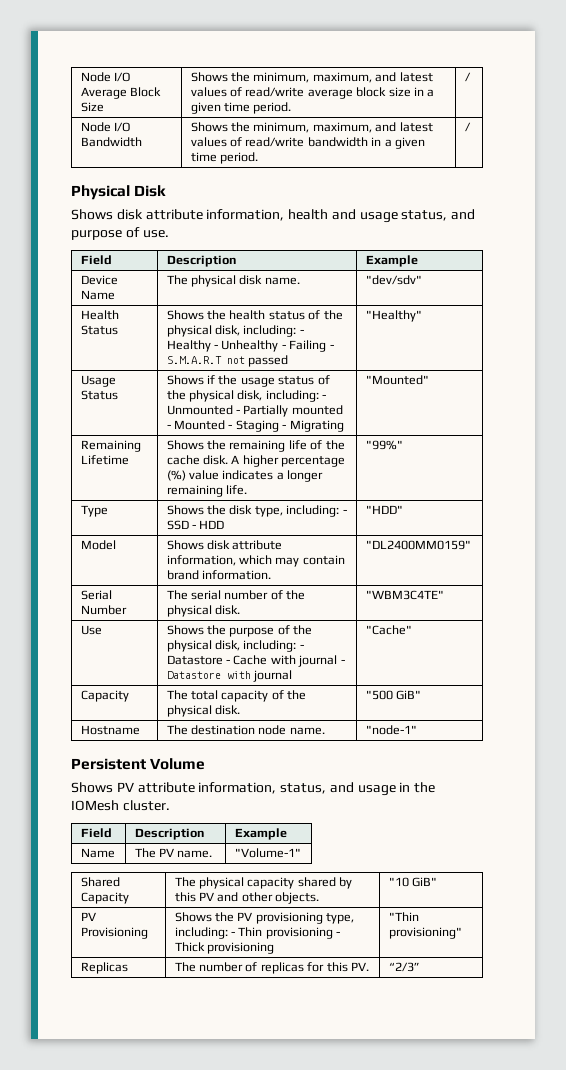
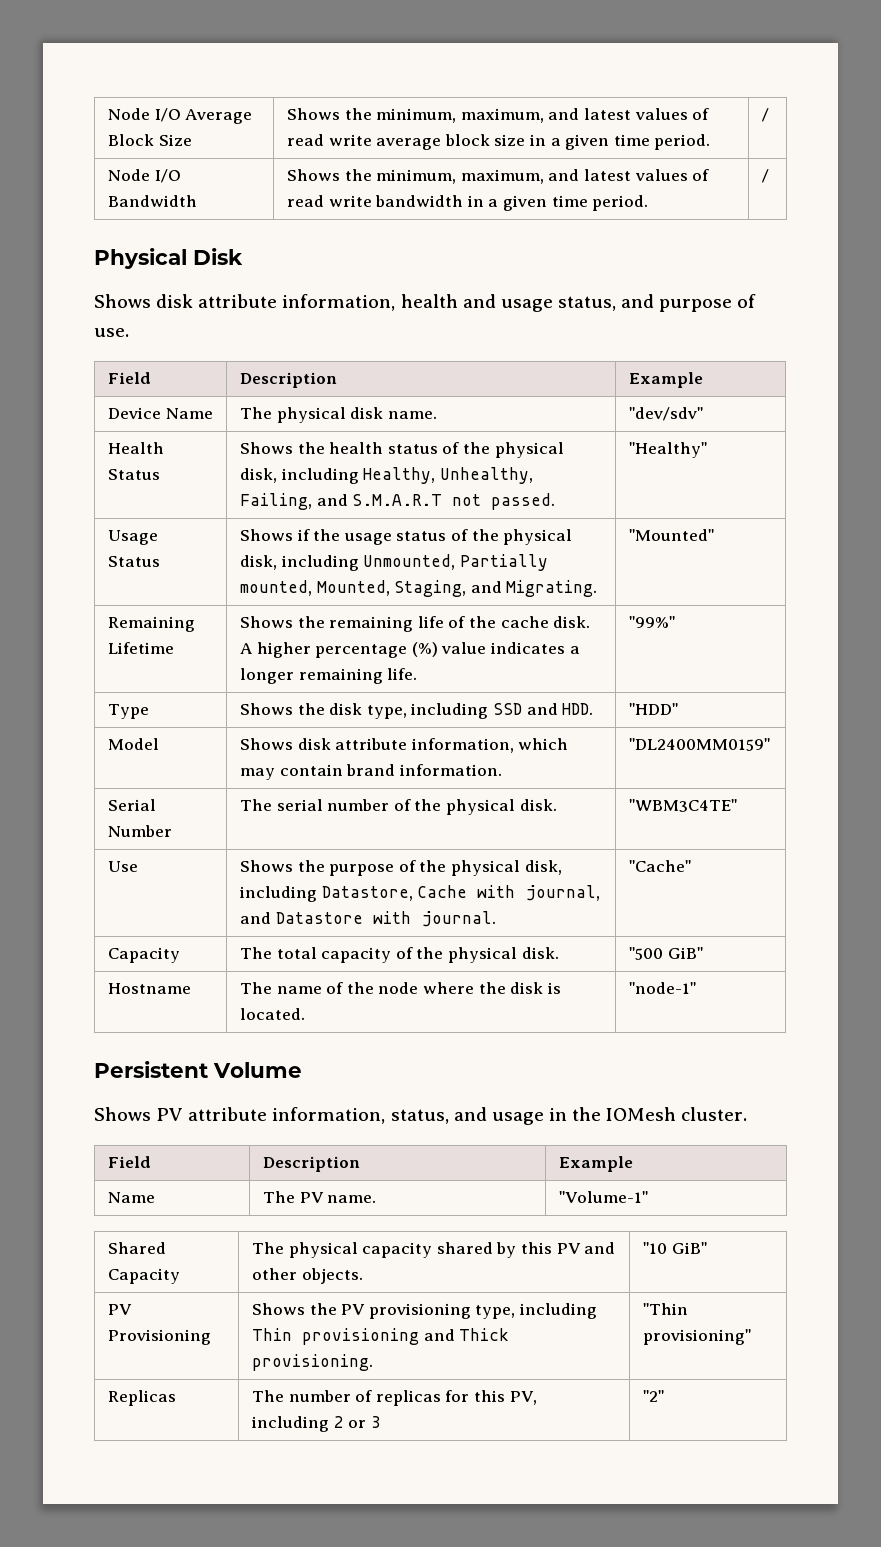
[245,87,305,97] read/write -> [287,134,372,146] read write
[245,137,305,147] read/write -> [287,195,372,207] read write
[243,325,304,337] [166,340,334,352] including: - Healthy - Unhealthy - Failing - -> [280,467,533,484] [240,493,348,510] including Healthy, Unhealthy, Failing, and
[248,355,289,367] passed -> [491,493,556,510] passed.
[265,390,327,402] [166,405,343,417] [166,420,344,432] including: - Unmounted - Partially mounted - Mounted - Staging - Migrating -> [280,554,548,571] [240,580,598,597] including Unmounted, Partially mounted, Mounted, Staging, and Migrating.
[286,505,347,517] [166,520,225,530] including: - SSD - HDD -> [410,703,594,719] including SSD and HDD.
[243,640,304,652] [166,655,345,667] including: - Datastore - Cache with journal - -> [239,885,601,902] [240,912,272,924] including Datastore, Cache with journal, and
[253,670,293,682] journal -> [420,911,496,927] journal.
[191,725,325,735] destination node name. -> [276,982,561,994] [240,1008,306,1020] name of the node where the disk is located.
[174,927,341,939] [174,942,275,954] including: - Thin provisioning - Thick provisioning -> [519,1303,598,1319] [252,1328,510,1345] [252,1354,374,1371] including Thin provisioning and Thick provisioning.
[350,962,369,971] [388,962,420,972] PV. | “2/3” -> [509,1391,537,1405] [251,1416,381,1432] [643,1390,665,1402] PV, including 2 or 3 | "2"

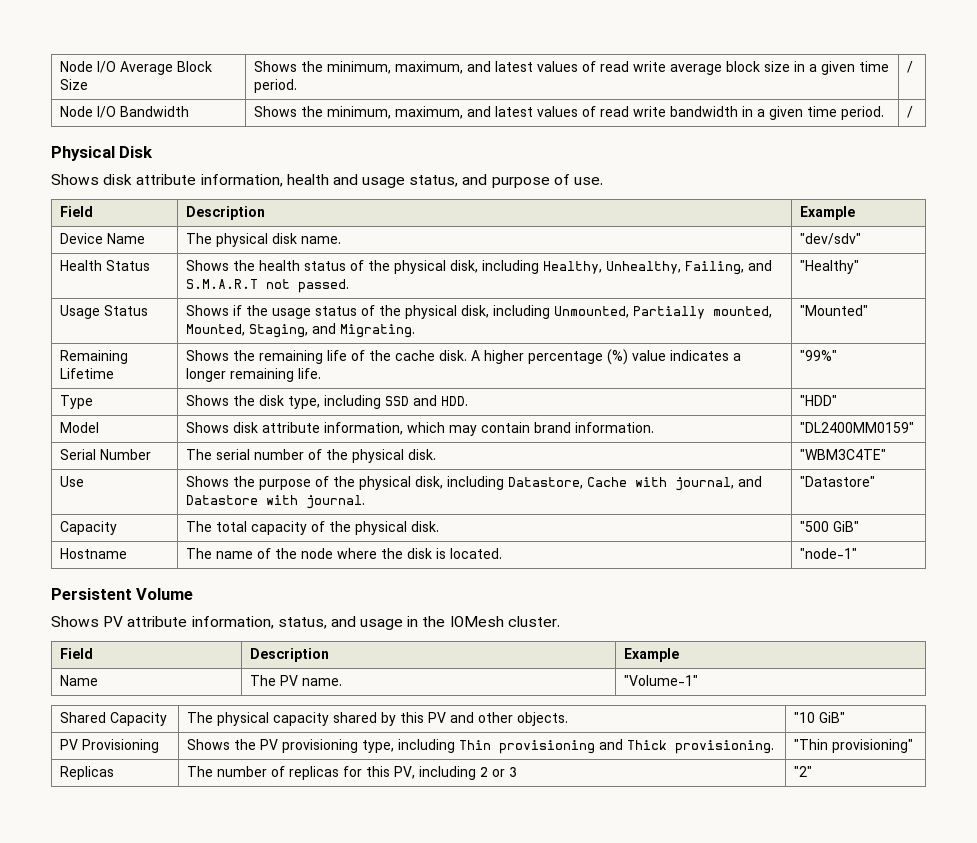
[629,860,692,872] "Cache" -> [800,476,876,487] "Datastore"

